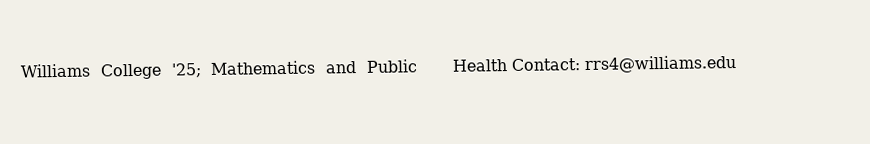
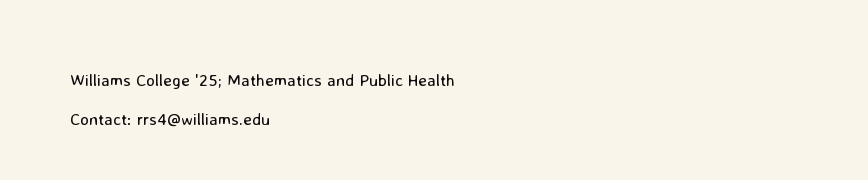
(507, 65) none -> (455, 80) //

